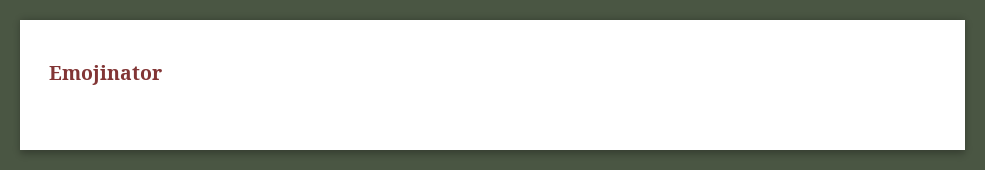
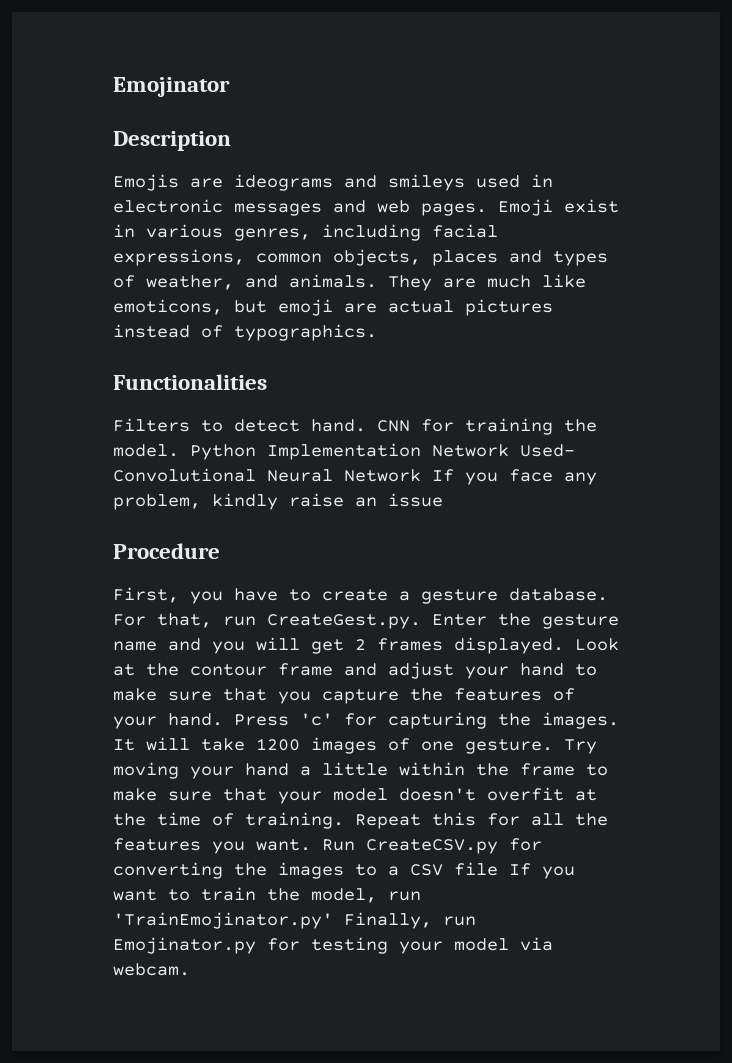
(162, 75) none -> [113,131,231,151] [113,174,553,191] [113,199,619,216] [113,224,498,241] [113,249,608,266] [113,274,586,291] [113,299,553,316] [113,324,377,341] [113,374,267,390] [113,418,597,435] [113,443,575,460] [113,468,597,485] [113,493,443,510] [113,543,220,559] [113,587,608,604] [113,613,619,629] [113,637,619,654] [113,662,597,679] [113,688,575,704] [113,712,619,729] [113,737,597,754] [113,762,608,779] [113,787,597,804] [113,812,608,829] [113,838,542,854] [113,862,575,879] [113,887,421,903] [113,912,476,929] [113,937,553,954] [113,963,190,976] // Description // Emojis are ideograms and smileys used in electronic messages and web pages. Emoji exist in various genres, including facial expressions, common objects, places and types of weather, and animals. They are much like emoticons, but emoji are actual pictures instead of typographics. // Functionalities // Filters to detect hand. CNN for training the model. Python Implementation Network Used- Convolutional Neural Network If you face any problem, kindly raise an issue // Procedure // First, you have to create a gesture database. For that, run CreateGest.py. Enter the gesture name and you will get 2 frames displayed. Look at the contour frame and adjust your hand to make sure that you capture the features of your hand. Press 'c' for capturing the images. It will take 1200 images of one gesture. Try moving your hand a little within the frame to make sure that your model doesn't overfit at the time of training. Repeat this for all the features you want. Run CreateCSV.py for converting the images to a CSV file If you want to train the model, run 'TrainEmojinator.py' Finally, run Emojinator.py for testing your model via webcam.

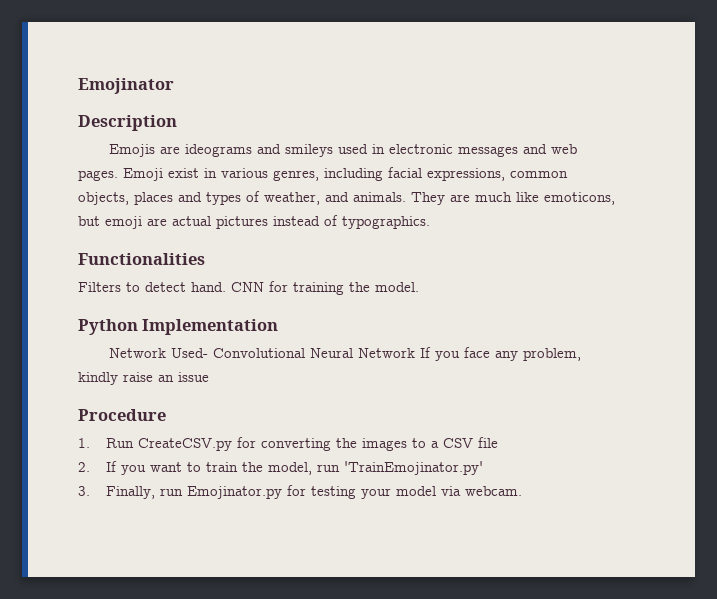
(179, 450) none -> (419, 287) //
(421, 451) none -> (279, 327) //
[113,587,608,604] [113,613,619,629] [113,637,619,654] [113,662,597,679] [113,688,575,704] [113,712,619,729] [113,737,597,754] [113,762,608,779] [113,787,597,804] [113,812,608,829] [113,838,311,854] First, you have to create a gesture database. For that, run CreateGest.py. Enter the gesture name and you will get 2 frames displayed. Look at the contour frame and adjust your hand to make sure that you capture the features of your hand. Press 'c' for capturing the images. It will take 1200 images of one gesture. Try moving your hand a little within the frame to make sure that your model doesn't overfit at the time of training. Repeat this for all the features you want. -> [78,438,90,448] 1.
(498, 869) none -> [78,462,90,472] // 2.
(333, 920) none -> [78,486,90,496] // 3.

